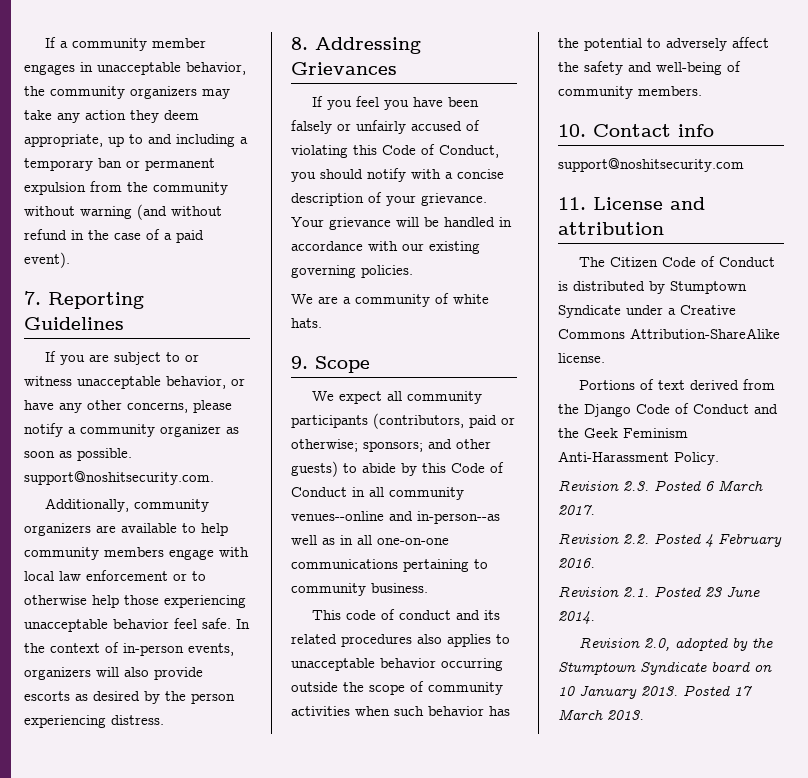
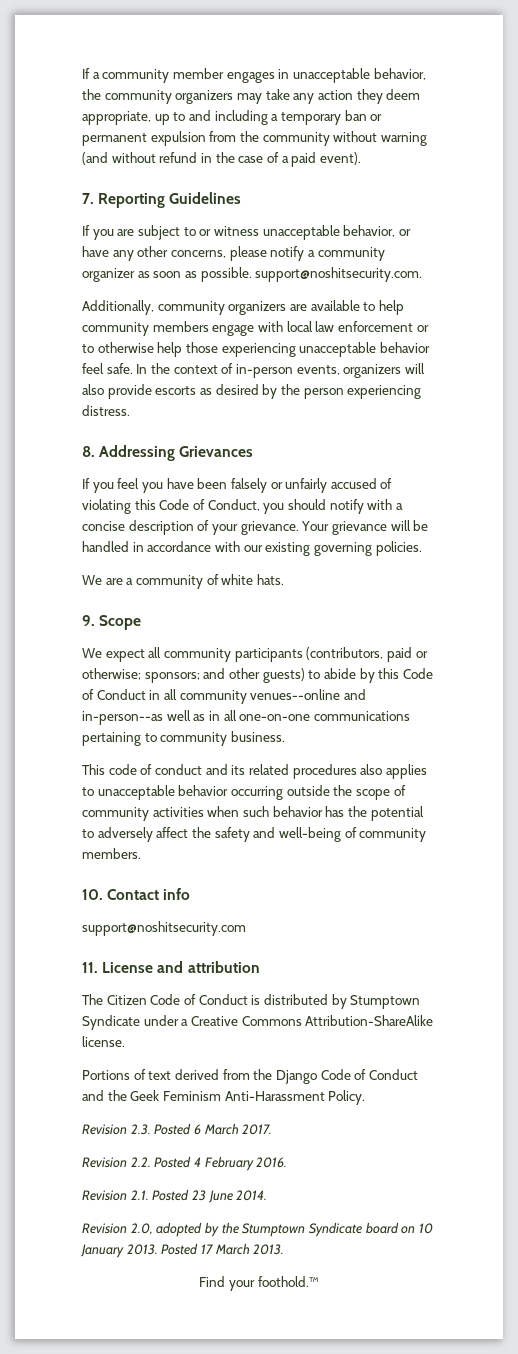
(644, 715) none -> [199,1276,319,1291] // Find your foothold.™

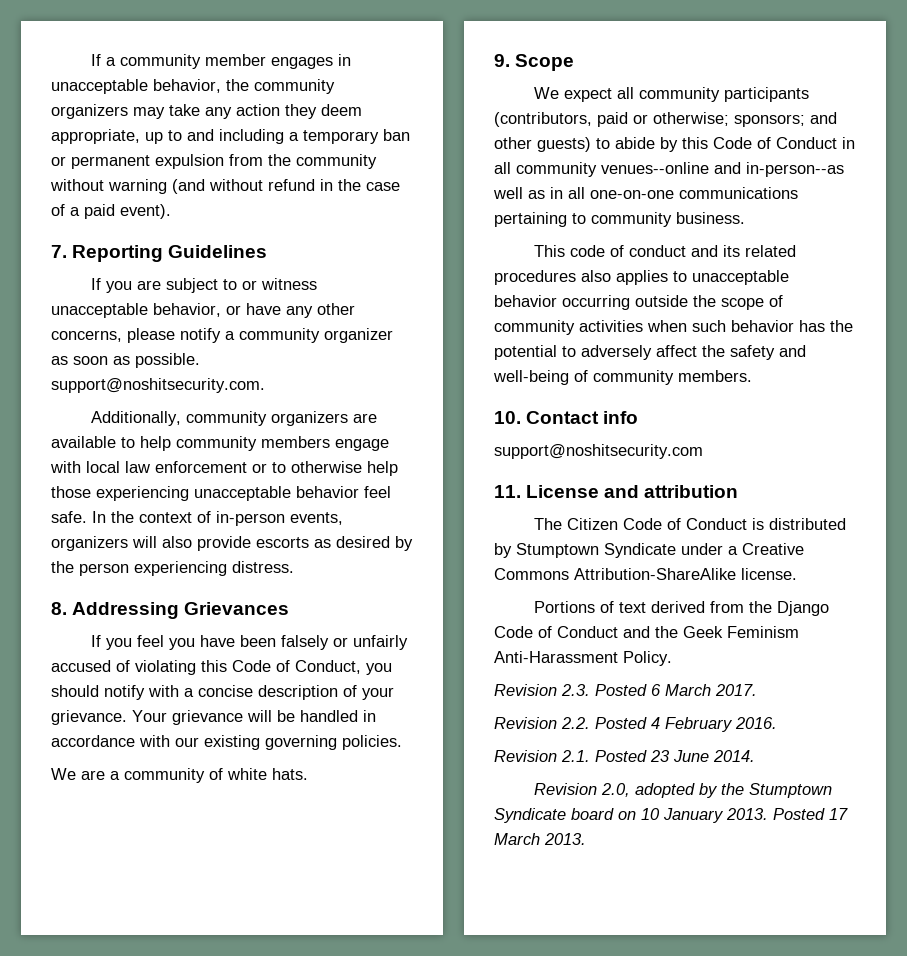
[199,1276,319,1291] // Find your foothold.™ -> (586, 839) none

